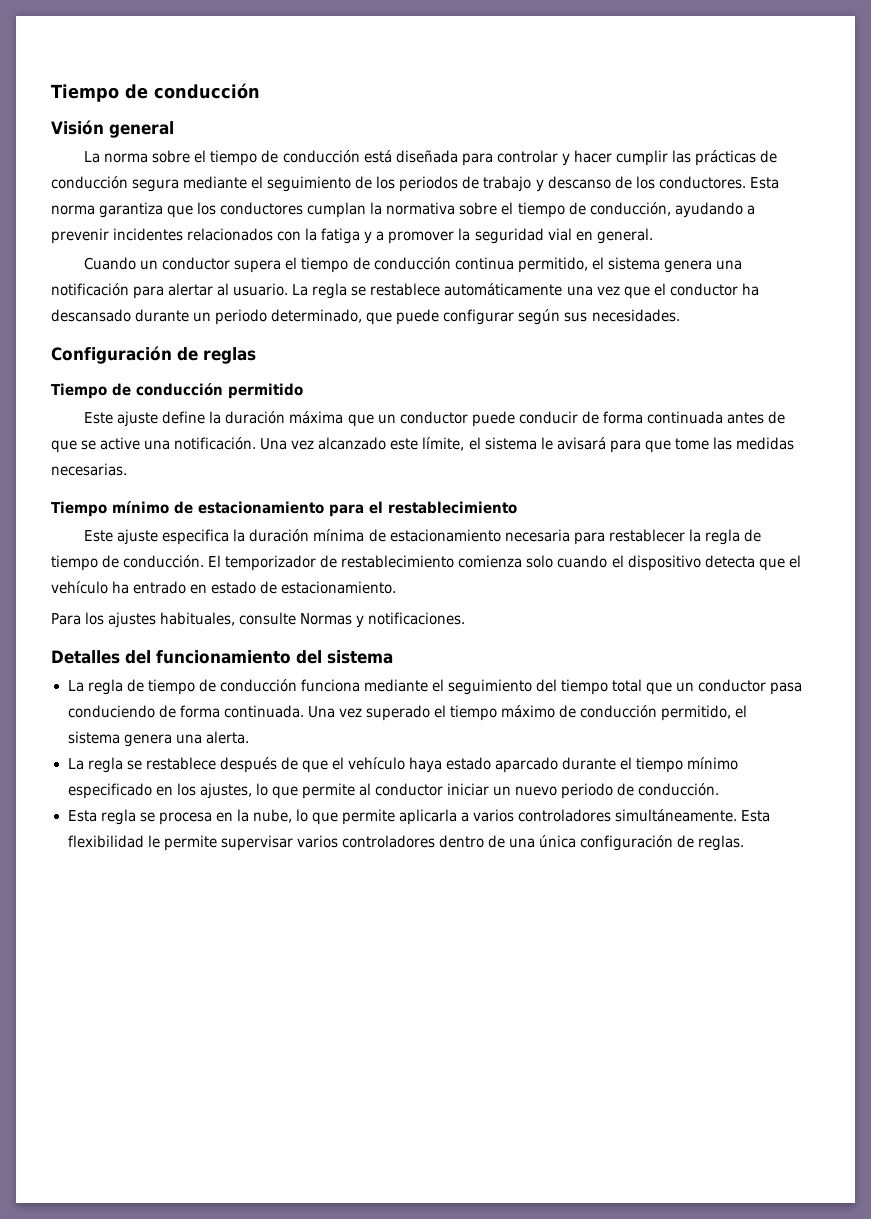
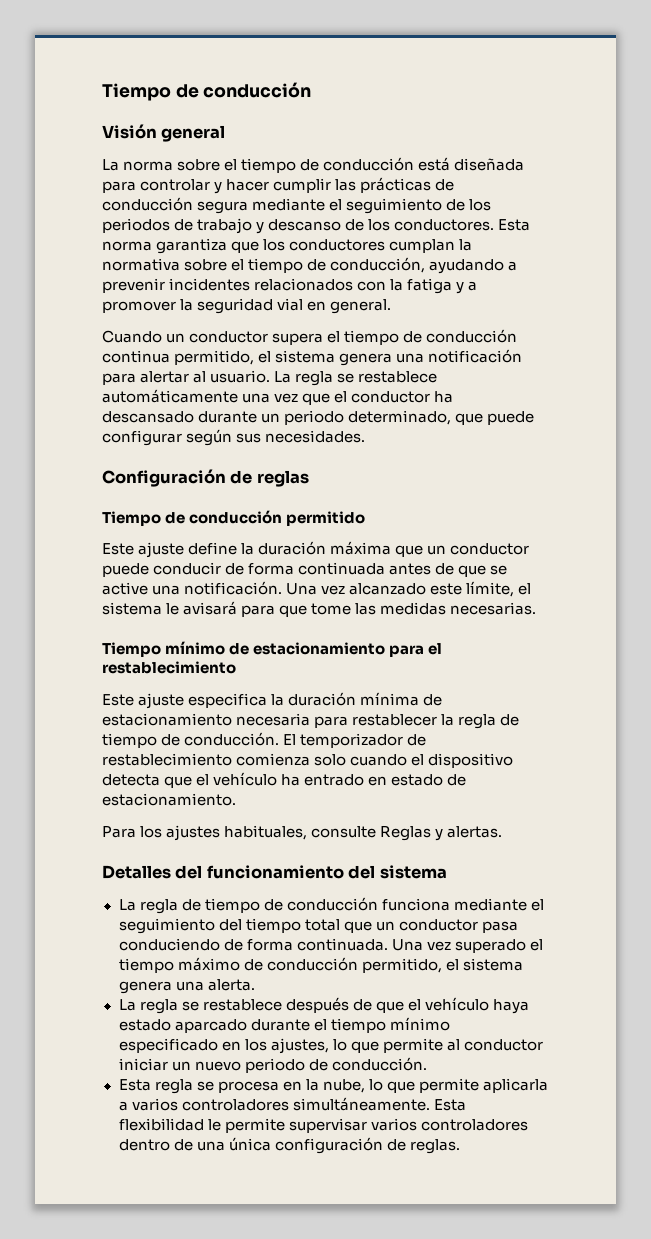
[300,612,466,628] Normas y notificaciones. -> [380,826,503,841] Reglas y alertas.

